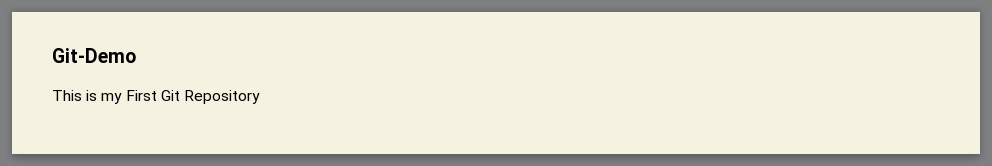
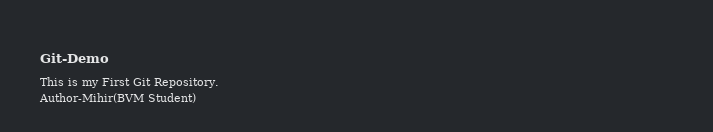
[183,90,260,104] Repository -> [154,78,219,88] [39,93,196,103] Repository. // Author-Mihir(BVM Student)

